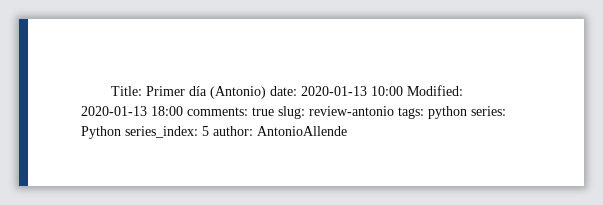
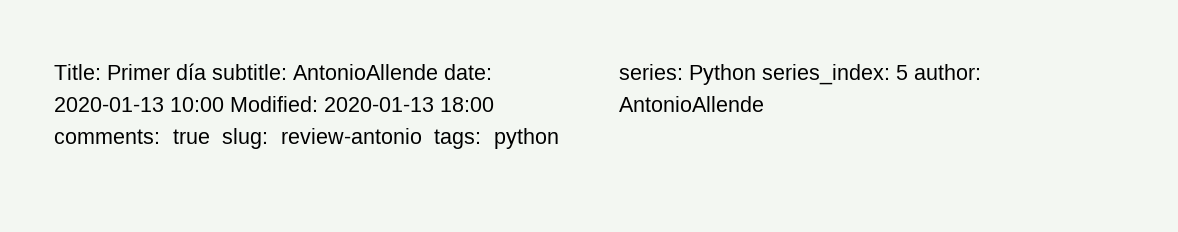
[209,86,266,99] (Antonio) -> [212,64,438,80] subtitle: AntonioAllende

